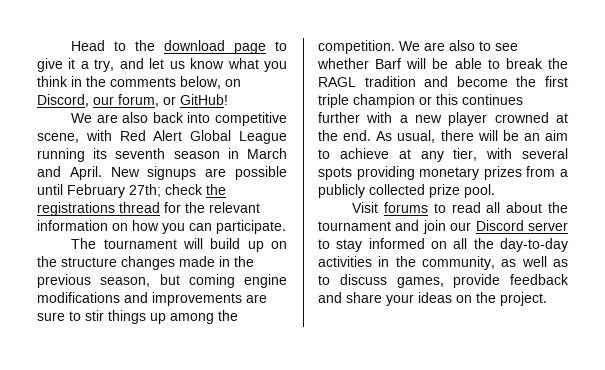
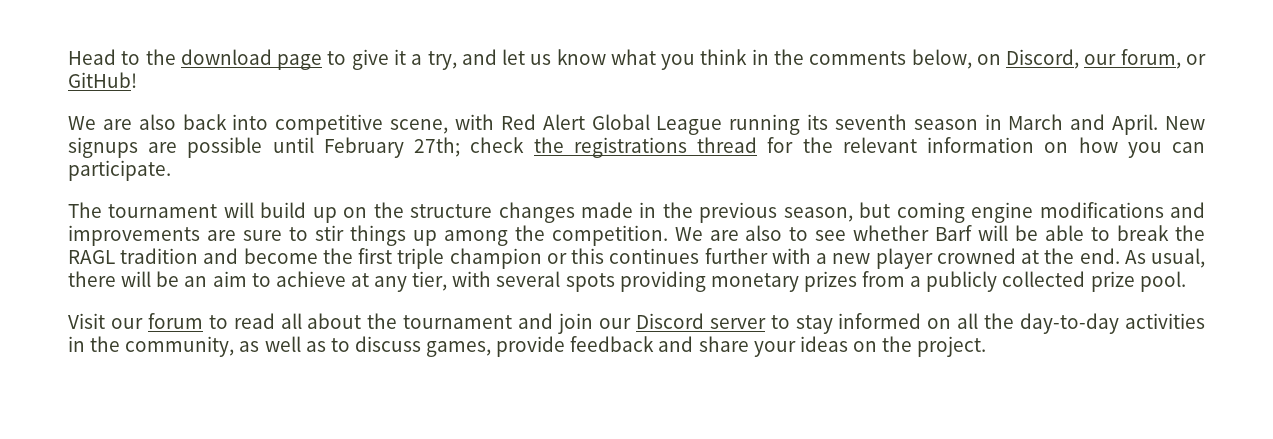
[384,202,429,213] forums -> [110,313,203,329] our forum

